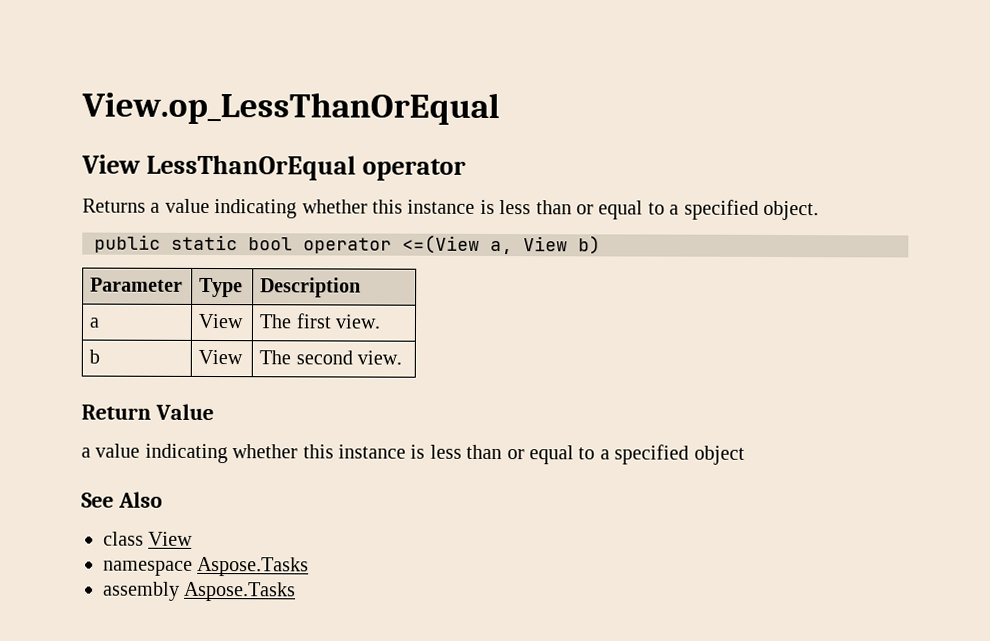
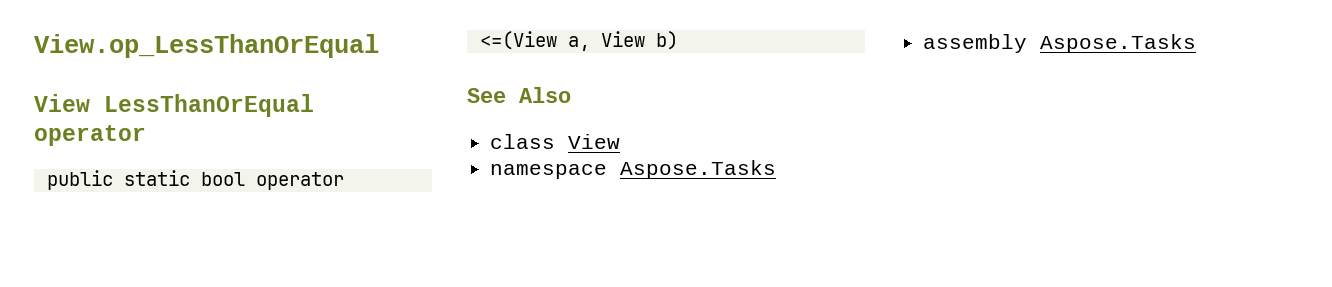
[82,198,819,221] // Returns a value indicating whether this instance is less than or equal to a specified object. -> (146, 135) none
[90,277,184,292] [199,277,244,298] [260,277,362,298] [89,317,101,328] [198,313,245,329] [259,313,382,329] [89,349,101,364] [198,349,244,365] [259,350,403,365] [81,403,214,421] [81,443,745,465] // Parameter | Type | Description // a | View | The first view. // b | View | The second view. // Return Value // a value indicating whether this instance is less than or equal to a specified object -> (678, 40) none

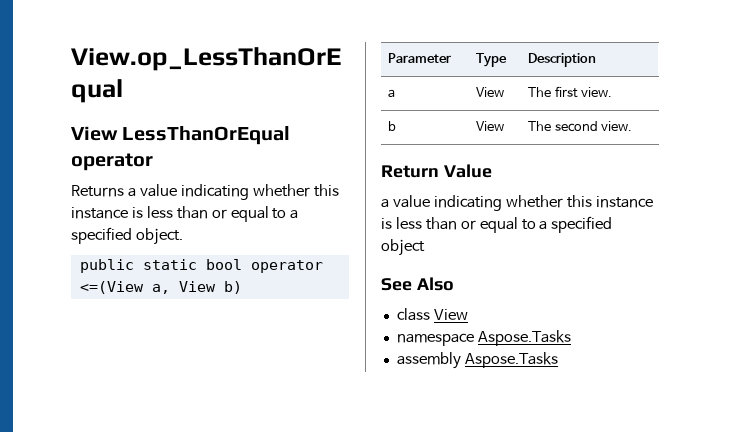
(146, 135) none -> [71,184,339,200] [71,206,299,222] [71,227,183,245] // Returns a value indicating whether this instance is less than or equal to a specified object.
(678, 40) none -> [388,53,452,63] [476,53,508,67] [528,53,597,67] [388,89,396,98] [476,87,505,97] [528,86,613,98] [388,121,397,131] [476,121,505,131] [528,121,633,132] [381,164,492,178] [381,195,653,211] [381,216,613,233] [381,239,425,256] // Parameter | Type | Description // a | View | The first view. // b | View | The second view. // Return Value // a value indicating whether this instance is less than or equal to a specified object

